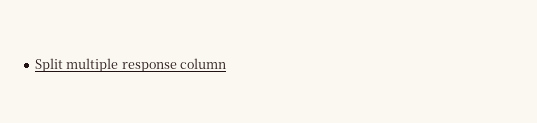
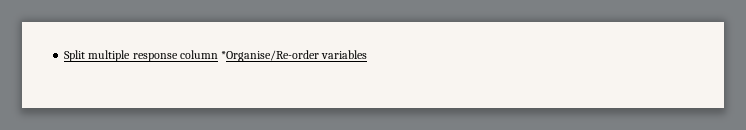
(226, 63) none -> [221,50,368,62] *Organise/Re-order variables

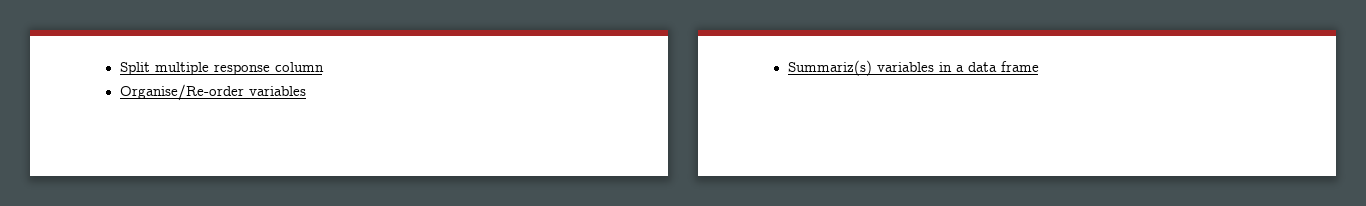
[221,50,368,62] *Organise/Re-order variables -> [119,84,306,101] [787,60,1039,76] // Organise/Re-order variables // Summariz(s) variables in a data frame

